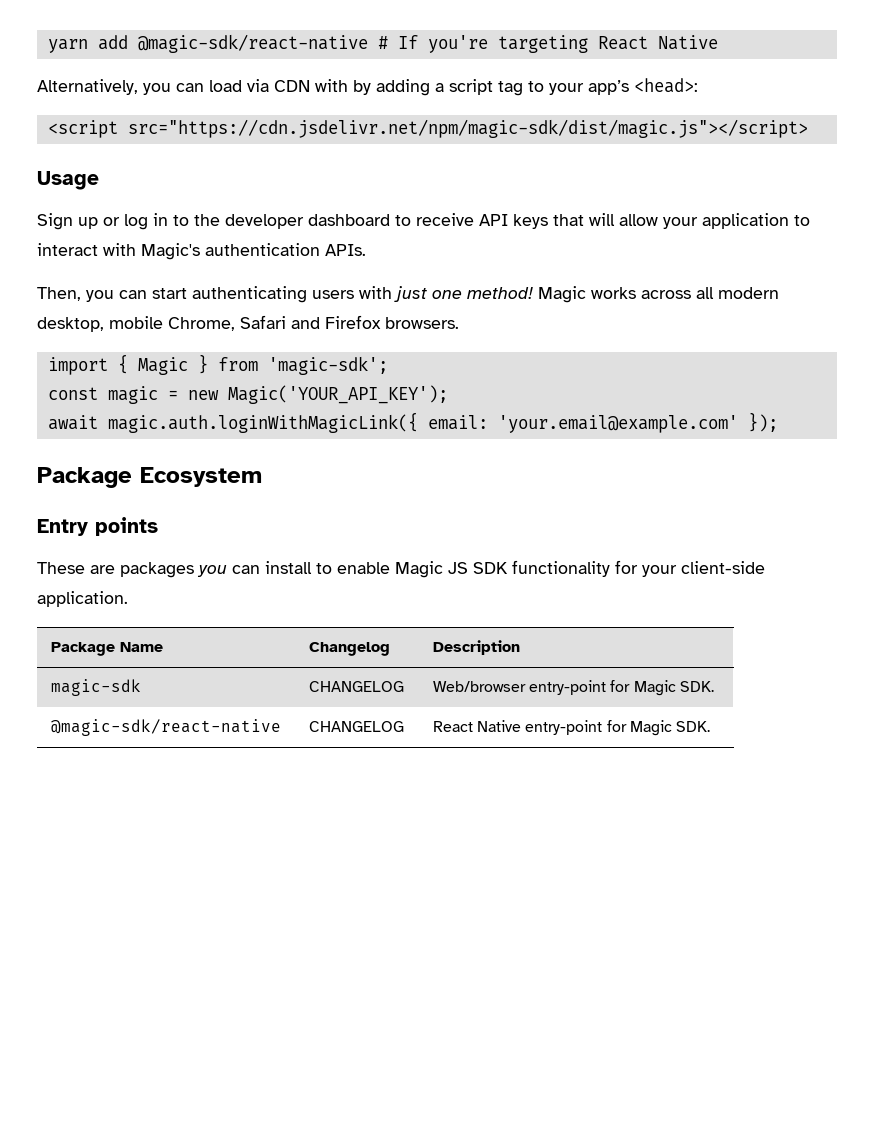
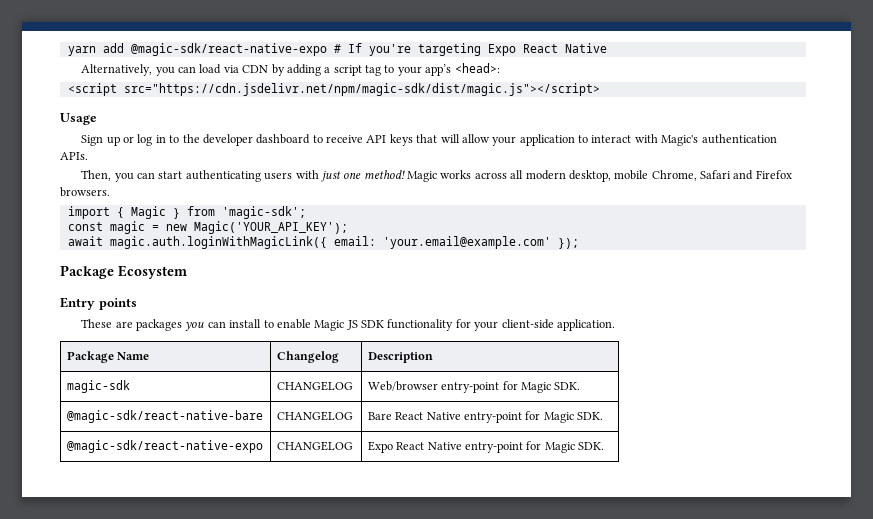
[137,34,368,53] @magic-sdk/react-native -> [130,43,327,56] @magic-sdk/react-native-expo
(588, 44) none -> [487,44,516,56] Expo
[315,79,348,92] with -> (269, 69) none
[50,719,281,736] [308,721,404,732] [432,720,711,736] @magic-sdk/react-native | CHANGELOG | React Native entry-point for Magic SDK. -> [66,410,263,423] [276,411,353,421] [367,411,604,423] [66,440,263,453] [276,441,353,451] [367,441,605,453] @magic-sdk/react-native-bare | CHANGELOG | Bare React Native entry-point for Magic SDK. // @magic-sdk/react-native-expo | CHANGELOG | Expo React Native entry-point for Magic SDK.

